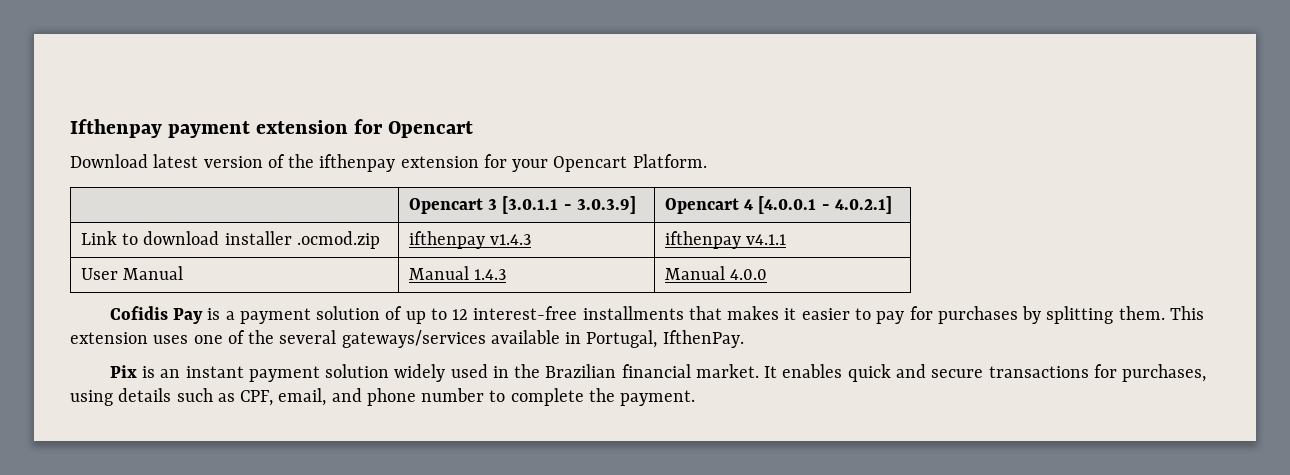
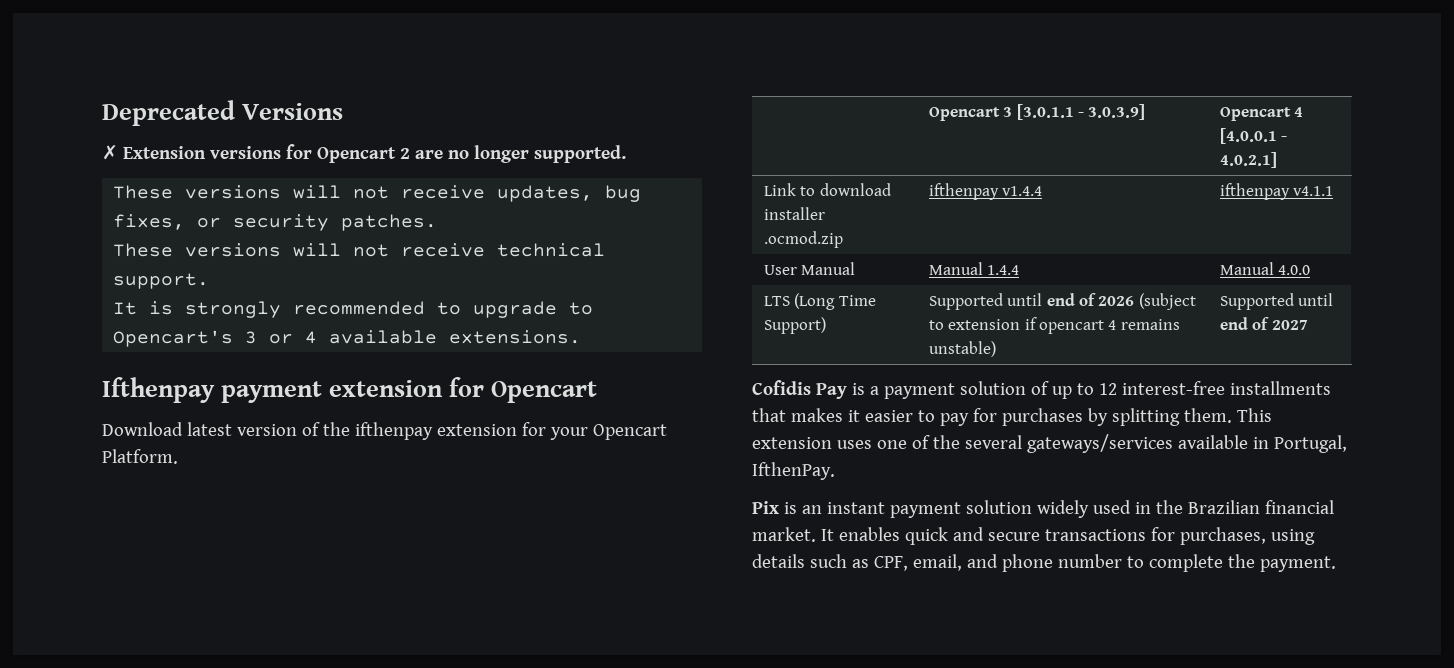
(70, 128) none -> [102,100,344,126] [102,144,626,163] [113,185,642,202] [113,214,438,231] [113,243,606,257] [113,273,210,289] [113,301,594,318] [113,330,582,347] Deprecated Versions // ✗ Extension versions for Opencart 2 are no longer supported. // These versions will not receive updates, bug fixes, or security patches. // These versions will not receive technical support. // It is strongly recommended to upgrade to Opencart's 3 or 4 available extensions. //
[490,234,532,245] v1.4.3 -> [1002,186,1043,196] v1.4.4
[474,269,507,280] 1.4.3 -> [987,265,1020,275] 1.4.4
(768, 274) none -> [763,293,876,310] [763,317,826,334] [928,293,1196,310] [928,317,1180,334] [928,341,996,357] [1219,293,1334,310] [1219,317,1308,330] // LTS (Long Time Support) | Supported until end of 2026 (subject to extension if opencart 4 remains unstable) | Supported until end of 2027

